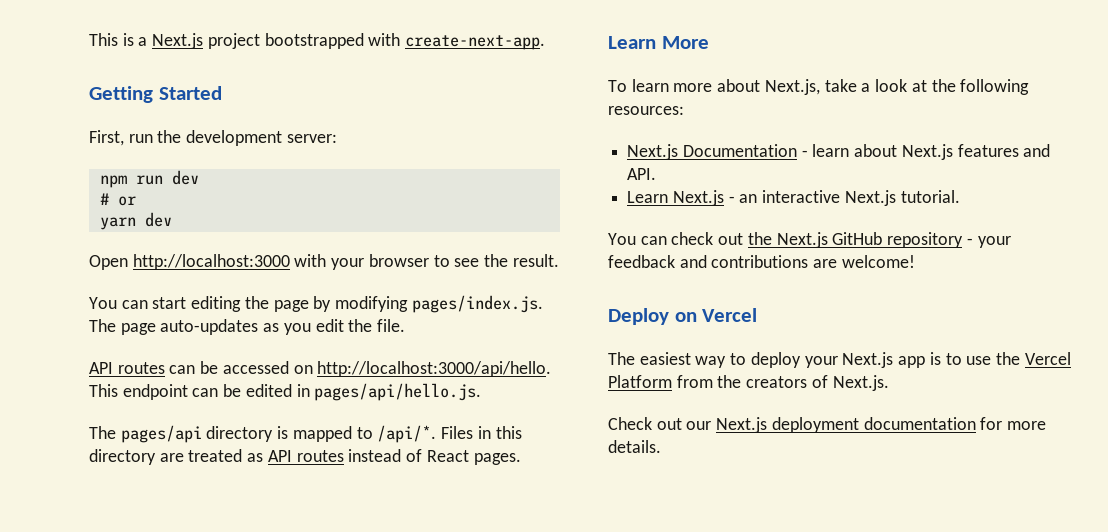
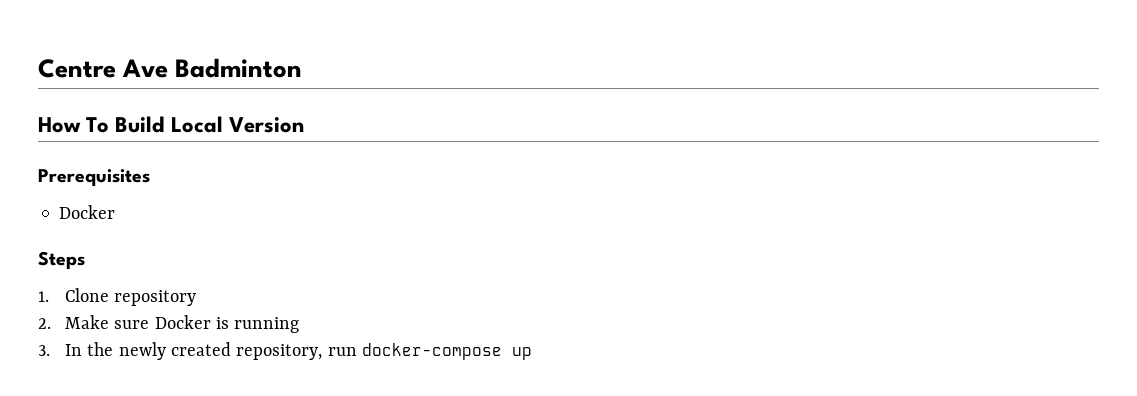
[89,33,546,50] [89,86,222,103] [89,130,337,146] [99,170,199,188] [99,193,136,206] [99,212,172,230] [89,254,559,270] [89,295,543,313] [89,319,406,335] [89,361,552,377] [89,383,482,401] [89,425,522,443] [89,449,521,465] [608,36,709,49] [608,79,1030,95] [608,106,684,115] [627,144,1051,160] [627,168,657,180] [627,190,960,206] [608,232,1011,248] [608,255,915,268] [608,308,758,325] [608,352,1071,368] [608,375,889,391] [608,417,1047,433] [608,440,661,453] This is a Next.js project bootstrapped with create-next-app. // Getting Started // First, run the development server: // npm run dev // # or // yarn dev // Open http://localhost:3000 with your browser to see the result. // You can start editing the page by modifying pages/index.js. The page auto-updates as you edit the file. // API routes can be accessed on http://localhost:3000/api/hello. This endpoint can be edited in pages/api/hello.js. // The pages/api directory is mapped to /api/*. Files in this directory are treated as API routes instead of React pages. // Learn More // To learn more about Next.js, take a look at the following resources: // Next.js Documentation - learn about Next.js features and API. // Learn Next.js - an interactive Next.js tutorial. // You can check out the Next.js GitHub repository - your feedback and contributions are welcome! // Deploy on Vercel // The easiest way to deploy your Next.js app is to use the Vercel Platform from the creators of Next.js. // Check out our Next.js deployment documentation for more details. -> [38,58,303,78] [38,116,305,133] [38,169,150,187] [59,205,116,219] [38,251,85,270] [38,288,197,306] [38,315,300,333] [38,342,532,360] Centre Ave Badminton // How To Build Local Version // Prerequisites // Docker // Steps // 1. Clone repository // 2. Make sure Docker is running // 3. In the newly created repository, run docker-compose up

